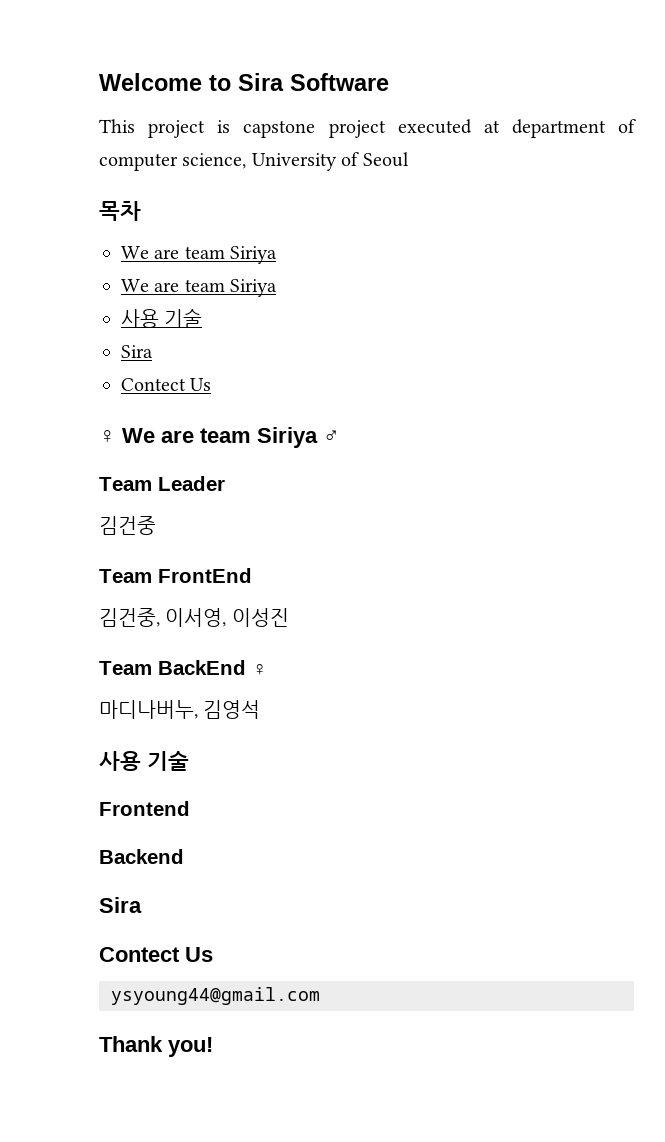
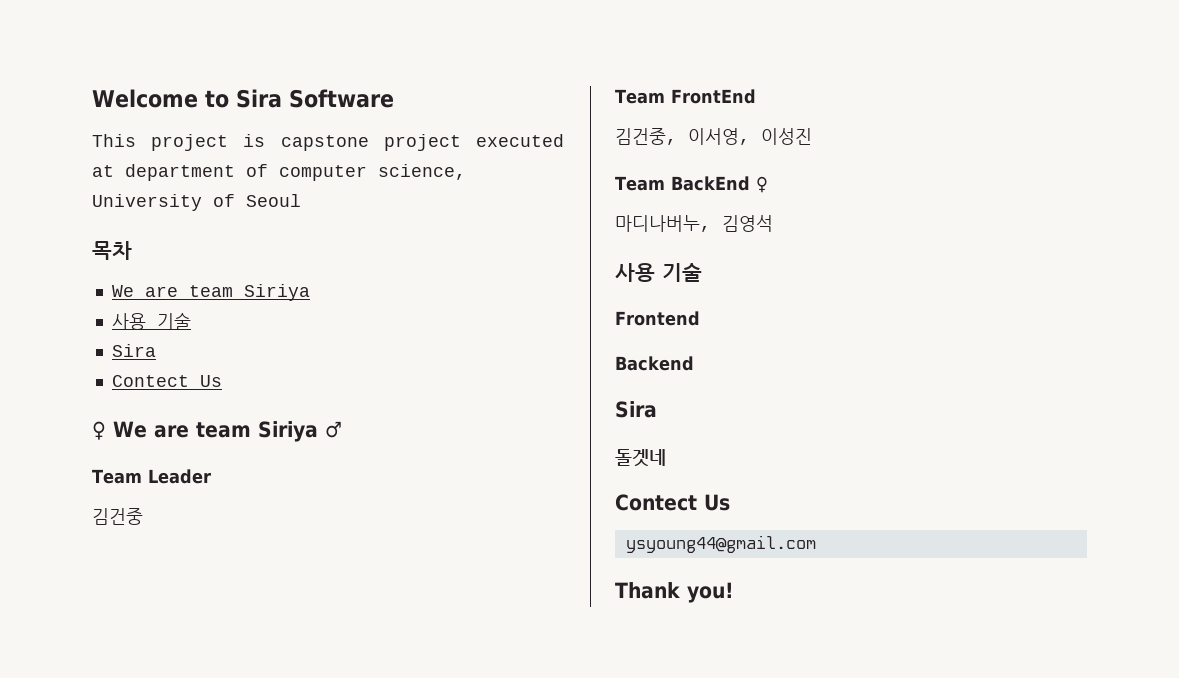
[121,279,278,297] // We are team Siriya -> (310, 292) none
(142, 905) none -> [615,449,666,467] // 돌겟네

